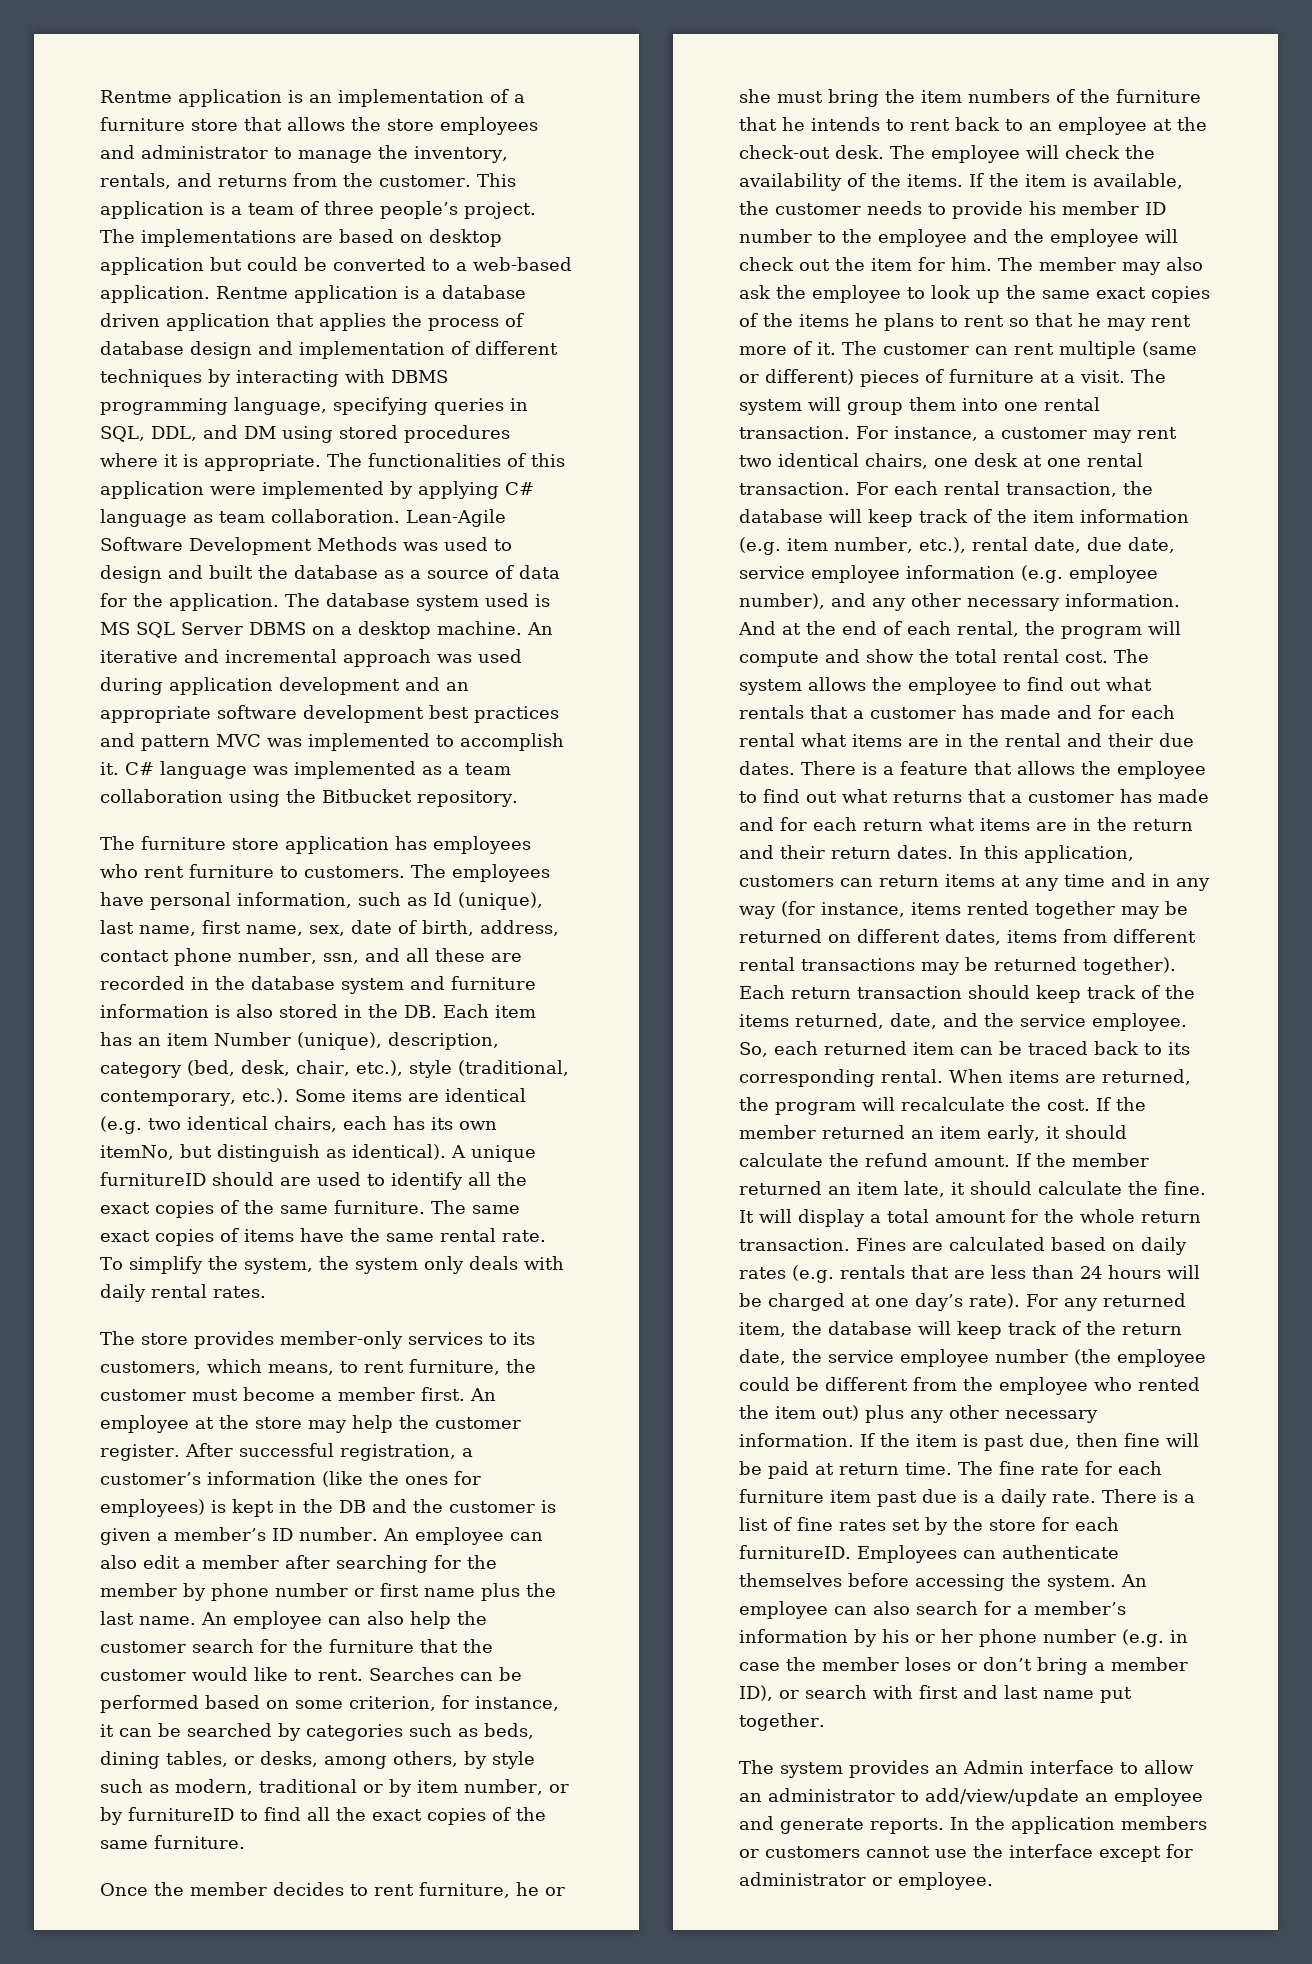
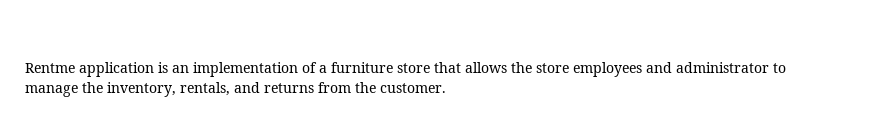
[476,173,516,187] [100,201,536,219] [100,229,502,247] [100,257,572,275] [100,285,526,303] [100,313,524,331] [100,341,558,359] [100,369,448,387] [100,397,528,415] [100,425,510,443] [100,453,565,471] [100,481,534,499] [100,509,506,527] [100,537,512,555] [100,565,560,583] [100,593,550,611] [100,621,553,639] [100,649,522,667] [100,677,469,695] [100,705,559,723] [100,733,564,751] [100,761,511,779] [100,789,518,807] [100,836,531,854] [100,864,550,882] [100,892,543,910] [100,920,559,936] [100,948,522,966] [100,976,536,994] [100,1004,536,1018] [100,1032,499,1050] [100,1060,569,1078] [100,1088,526,1106] [100,1116,497,1134] [100,1144,536,1162] [100,1172,527,1190] [100,1200,520,1218] [100,1228,546,1246] [100,1256,564,1274] [100,1284,266,1302] [100,1331,535,1349] [100,1359,536,1375] [100,1387,496,1401] [100,1415,521,1433] [100,1443,473,1461] [100,1471,481,1487] [100,1499,556,1517] [100,1527,543,1545] [100,1555,497,1573] [100,1583,556,1601] [100,1611,487,1629] [100,1639,493,1653] [100,1667,522,1681] [100,1695,559,1713] [100,1723,534,1741] [100,1751,535,1769] [100,1779,569,1797] [100,1807,546,1825] [100,1835,245,1849] [100,1882,565,1898] [739,89,1201,107] [739,117,1207,135] [739,145,1155,163] [739,173,1183,191] [739,201,1166,219] [739,229,1178,247] [739,257,1203,275] [739,285,1210,303] [739,313,1191,331] [739,341,1197,359] [739,369,1166,387] [739,397,1100,415] [739,426,1177,443] [739,453,1143,469] [739,481,1153,497] [739,509,1189,527] [739,537,1175,555] [739,565,1158,583] [739,593,1180,611] [738,621,1181,639] [739,649,1149,667] [739,677,1152,695] [739,705,1175,719] [739,733,1194,747] [739,761,1206,779] [739,789,1209,803] [739,817,1193,831] [739,845,1134,863] [739,873,1210,891] [739,901,1188,919] [739,929,1196,945] [739,957,1176,975] [739,985,1195,1003] [739,1013,1187,1031] [739,1041,1190,1057] [739,1069,1191,1087] [739,1097,1146,1115] [739,1125,1127,1143] [739,1153,1149,1167] [739,1181,1206,1197] [739,1209,1201,1227] [739,1237,1187,1255] [739,1265,1200,1283] [739,1293,1186,1311] [739,1321,1182,1339] [739,1349,1206,1367] [739,1377,1200,1395] [739,1405,1098,1423] [739,1433,1199,1451] [739,1461,1162,1479] [739,1489,1195,1507] [739,1517,1119,1535] [739,1545,1119,1563] [739,1573,1147,1591] [739,1601,1126,1619] [739,1629,1188,1647] [739,1657,1188,1675] [739,1685,1132,1703] [739,1713,825,1731] [739,1760,1194,1778] [739,1788,1203,1806] [739,1816,1207,1834] [739,1844,1193,1862] [739,1872,993,1890] This application is a team of three people’s project. The implementations are based on desktop application but could be converted to a web-based application. Rentme application is a database driven application that applies the process of database design and implementation of different techniques by interacting with DBMS programming language, specifying queries in SQL, DDL, and DM using stored procedures where it is appropriate. The functionalities of this application were implemented by applying C# language as team collaboration. Lean-Agile Software Development Methods was used to design and built the database as a source of data for the application. The database system used is MS SQL Server DBMS on a desktop machine. An iterative and incremental approach was used during application development and an appropriate software development best practices and pattern MVC was implemented to accomplish it. C# language was implemented as a team collaboration using the Bitbucket repository. // The furniture store application has employees who rent furniture to customers. The employees have personal information, such as Id (unique), last name, first name, sex, date of birth, address, contact phone number, ssn, and all these are recorded in the database system and furniture information is also stored in the DB. Each item has an item Number (unique), description, category (bed, desk, chair, etc.), style (traditional, contemporary, etc.). Some items are identical (e.g. two identical chairs, each has its own itemNo, but distinguish as identical). A unique furnitureID should are used to identify all the exact copies of the same furniture. The same exact copies of items have the same rental rate. To simplify the system, the system only deals with daily rental rates. // The store provides member-only services to its customers, which means, to rent furniture, the customer must become a member first. An employee at the store may help the customer register. After successful registration, a customer’s information (like the ones for employees) is kept in the DB and the customer is given a member’s ID number. An employee can also edit a member after searching for the member by phone number or first name plus the last name. An employee can also help the customer search for the furniture that the customer would like to rent. Searches can be performed based on some criterion, for instance, it can be searched by categories such as beds, dining tables, or desks, among others, by style such as modern, traditional or by item number, or by furnitureID to find all the exact copies of the same furniture. // Once the member decides to rent furniture, he or she must bring the item numbers of the furniture that he intends to rent back to an employee at the check-out desk. The employee will check the availability of the items. If the item is available, the customer needs to provide his member ID number to the employee and the employee will check out the item for him. The member may also ask the employee to look up the same exact copies of the items he plans to rent so that he may rent more of it. The customer can rent multiple (same or different) pieces of furniture at a visit. The system will group them into one rental transaction. For instance, a customer may rent two identical chairs, one desk at one rental transaction. For each rental transaction, the database will keep track of the item information (e.g. item number, etc.), rental date, due date, service employee information (e.g. employee number), and any other necessary information. And at the end of each rental, the program will compute and show the total rental cost. The system allows the employee to find out what rentals that a customer has made and for each rental what items are in the rental and their due dates. There is a feature that allows the employee to find out what returns that a customer has made and for each return what items are in the return and their return dates. In this application, customers can return items at any time and in any way (for instance, items rented together may be returned on different dates, items from different rental transactions may be returned together). Each return transaction should keep track of the items returned, date, and the service employee. So, each returned item can be traced back to its corresponding rental. When items are returned, the program will recalculate the cost. If the member returned an item early, it should calculate the refund amount. If the member returned an item late, it should calculate the fine. It will display a total amount for the whole return transaction. Fines are calculated based on daily rates (e.g. rentals that are less than 24 hours will be charged at one day’s rate). For any returned item, the database will keep track of the return date, the service employee number (the employee could be different from the employee who rented the item out) plus any other necessary information. If the item is past due, then fine will be paid at return time. The fine rate for each furniture item past due is a daily rate. There is a list of fine rates set by the store for each furnitureID. Employees can authenticate themselves before accessing the system. An employee can also search for a member’s information by his or her phone number (e.g. in case the member loses or don’t bring a member ID), or search with first and last name put together. // The system provides an Admin interface to allow an administrator to add/view/update an employee and generate reports. In the application members or customers cannot use the interface except for administrator or employee. -> (446, 88) none

